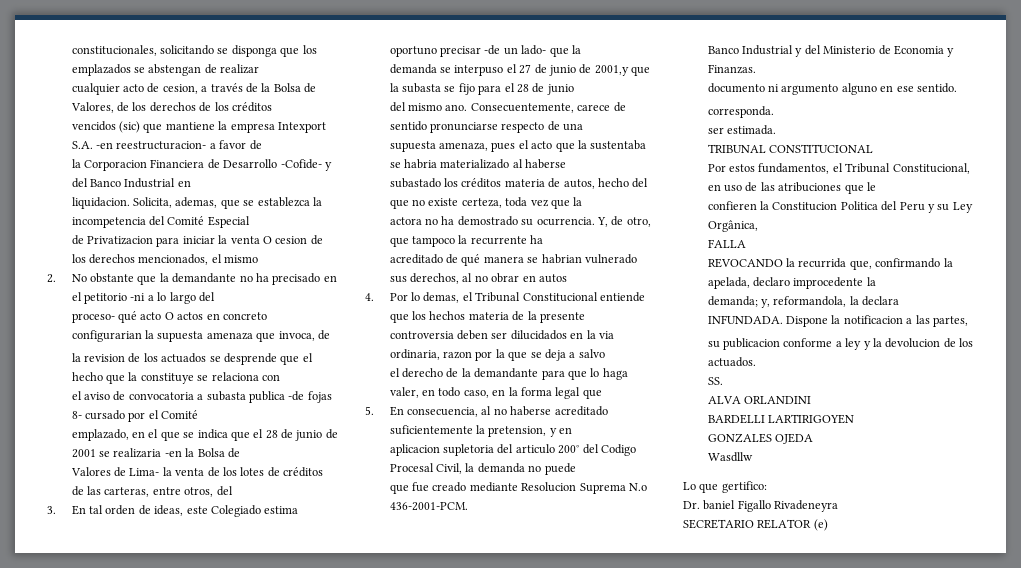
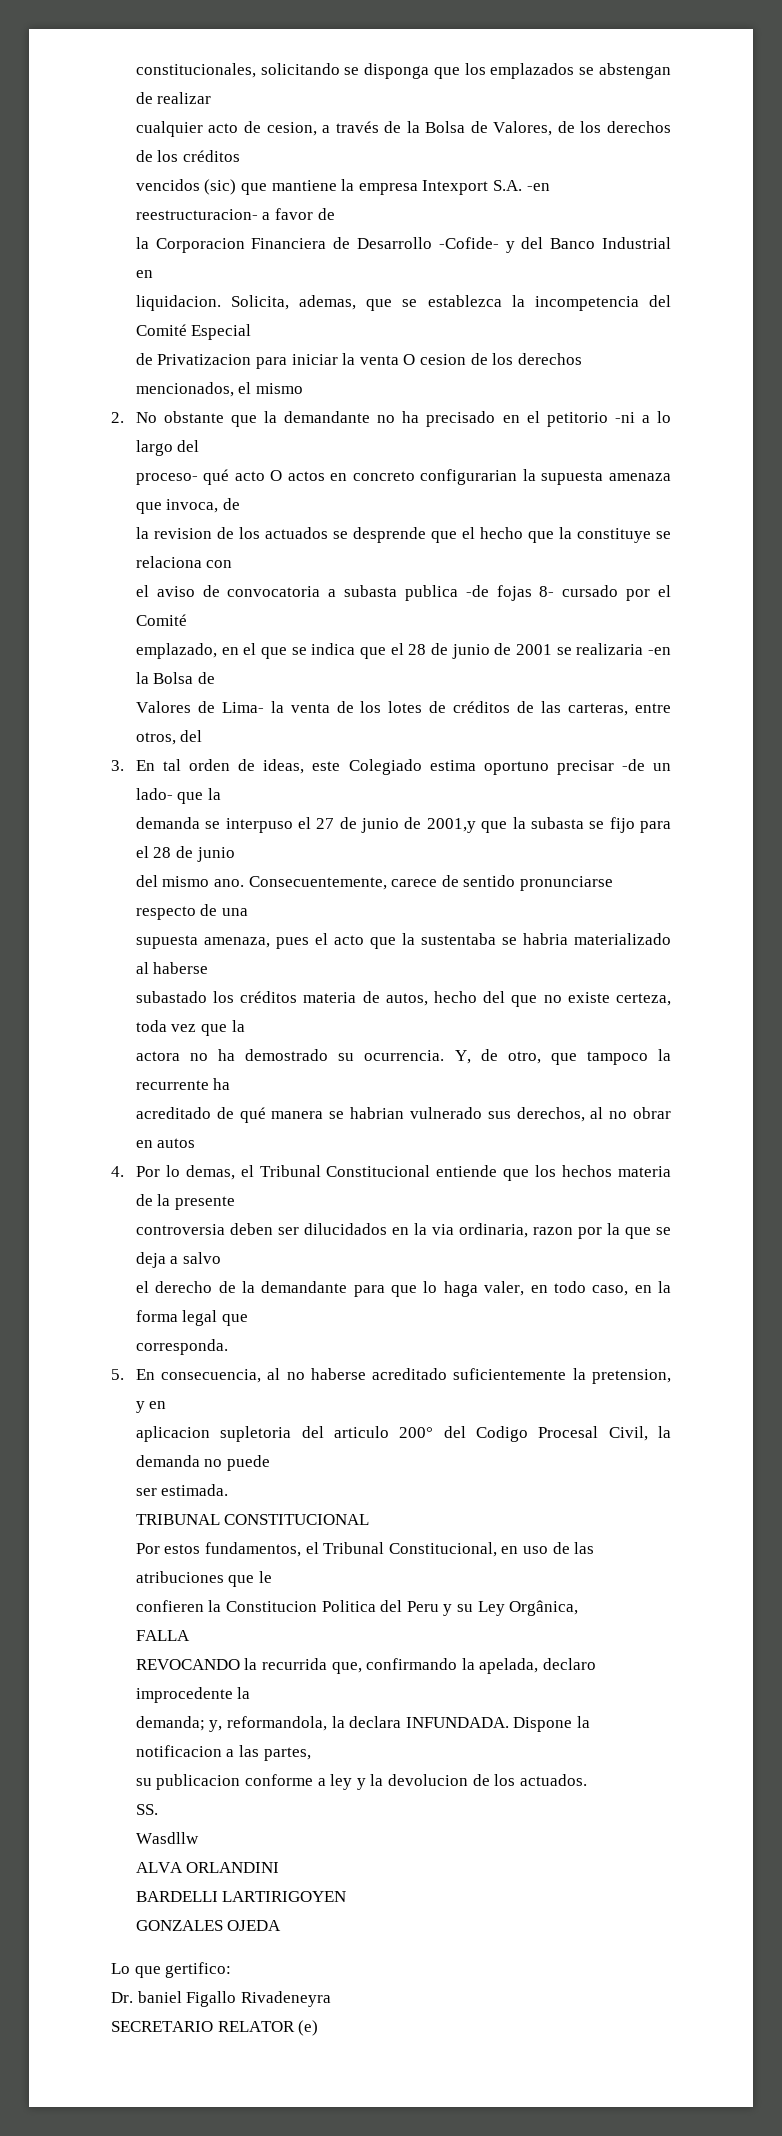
(602, 394) none -> [135,1339,228,1355] // corresponda.
[389,482,647,494] [389,502,468,511] [707,45,955,57] [707,64,756,74] [707,83,957,95] [707,106,774,118] // que fue creado mediante Resolucion Suprema N.o 436-2001-PCM. // Banco Industrial y del Ministerio de Economia y Finanzas. // documento ni argumento alguno en ese sentido. // corresponda. -> (271, 1463) none
(723, 381) none -> [135,1832,199,1844] // Wasdllw
[707,452,753,462] // Wasdllw -> (282, 1925) none

